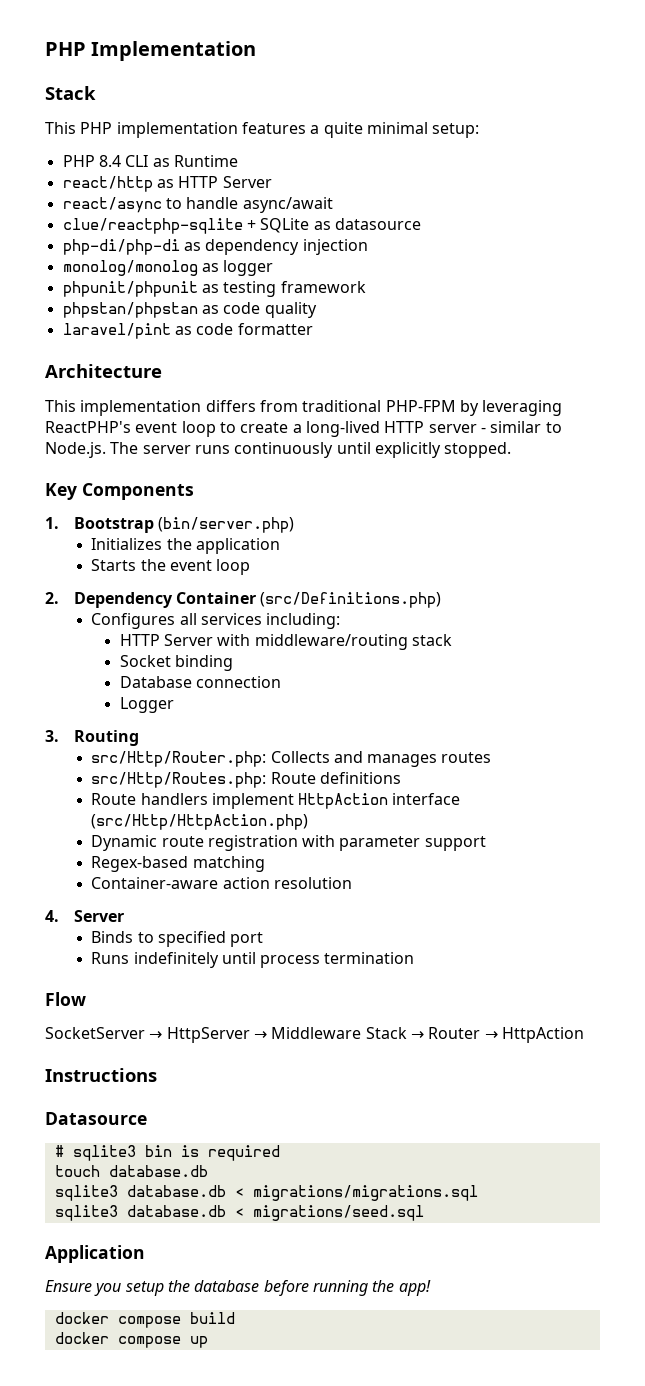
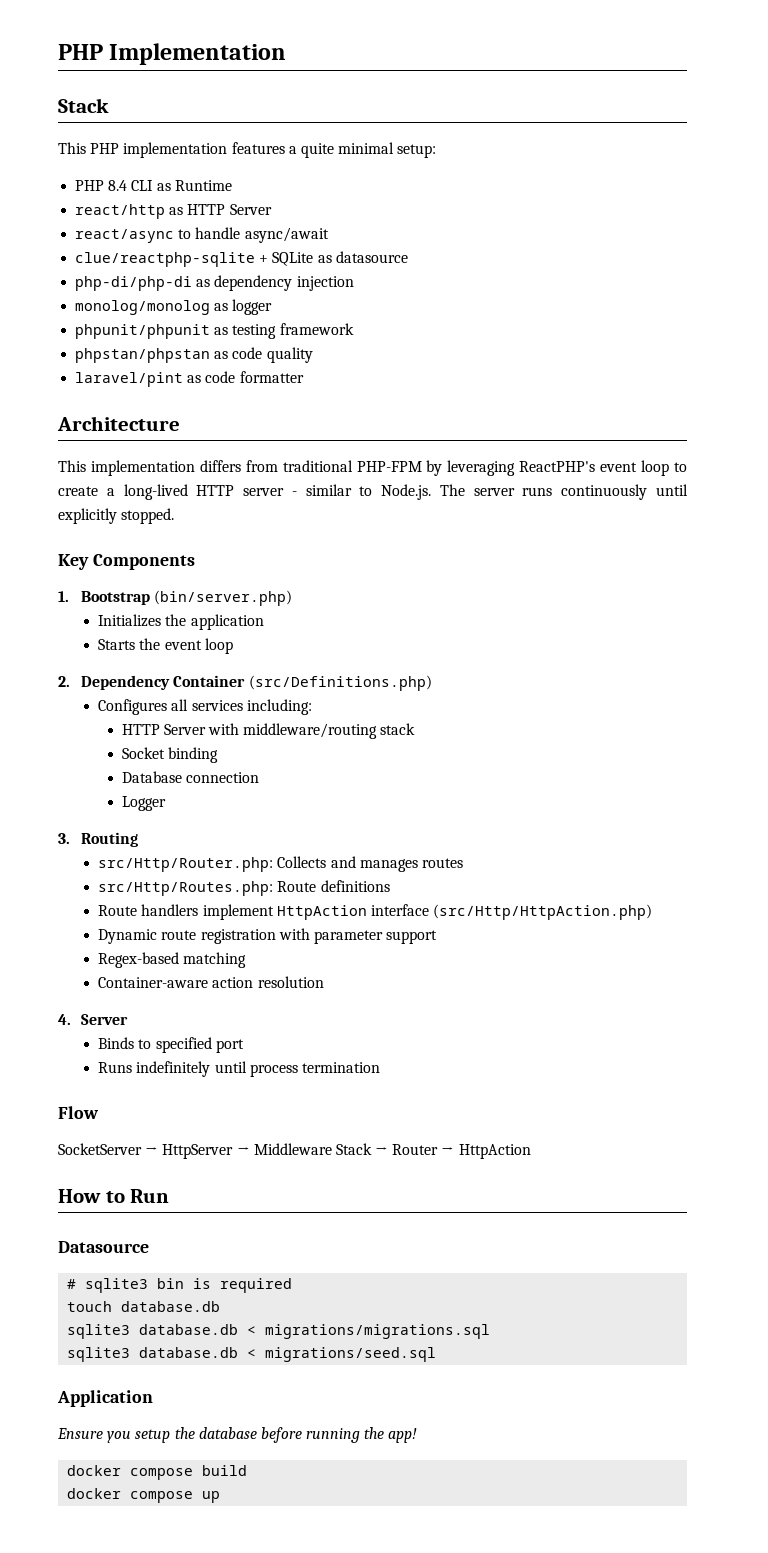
[45,1068,157,1082] Instructions -> [58,1189,170,1203] How to Run

